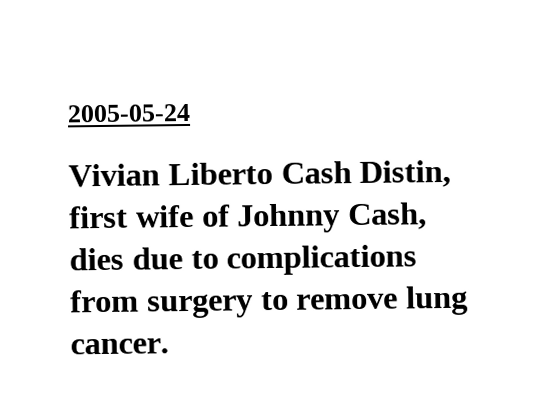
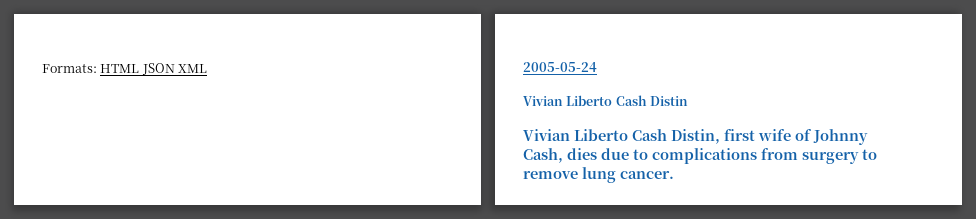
[67,103,191,123] 2005-05-24 -> [42,63,208,75] [523,62,597,72] [523,95,689,106] Formats: HTML JSON XML // 2005-05-24 // Vivian Liberto Cash Distin

